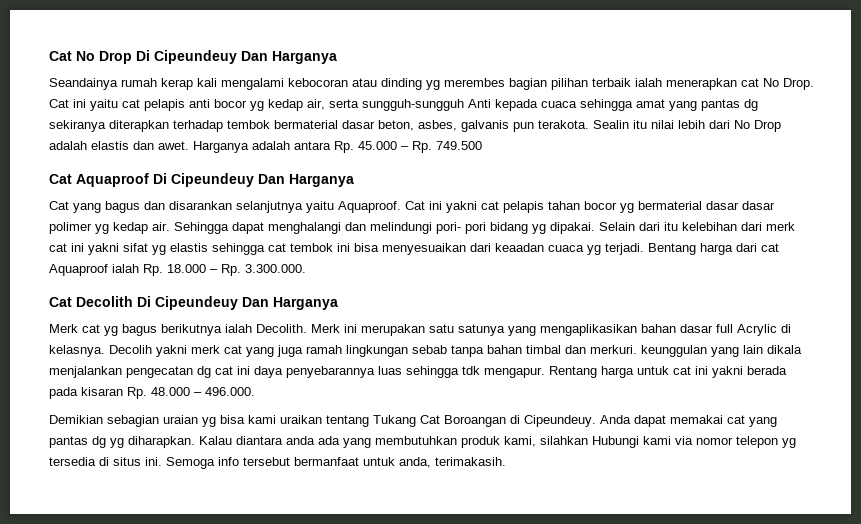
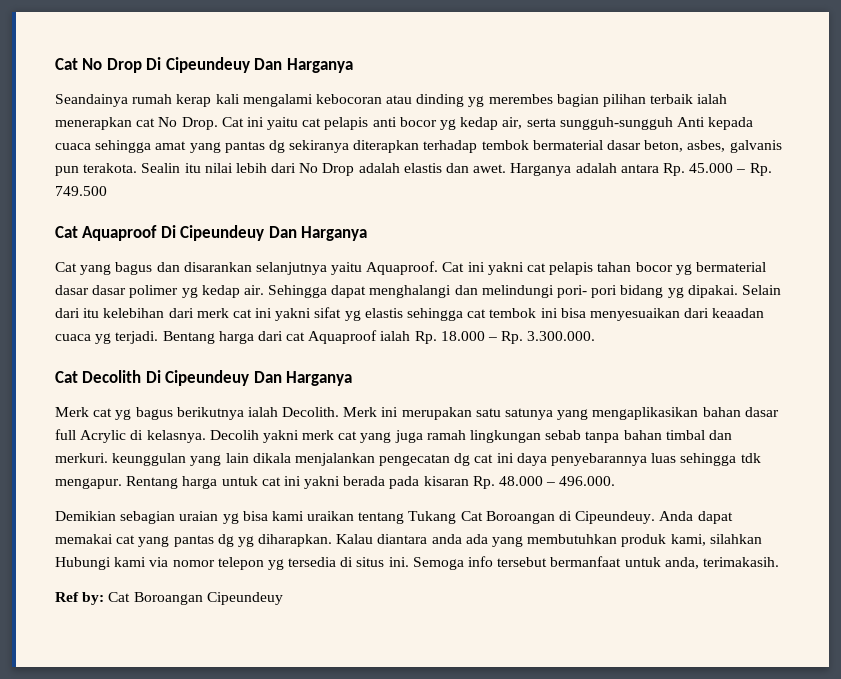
(506, 461) none -> [55,592,283,605] // Ref by: Cat Boroangan Cipeundeuy

